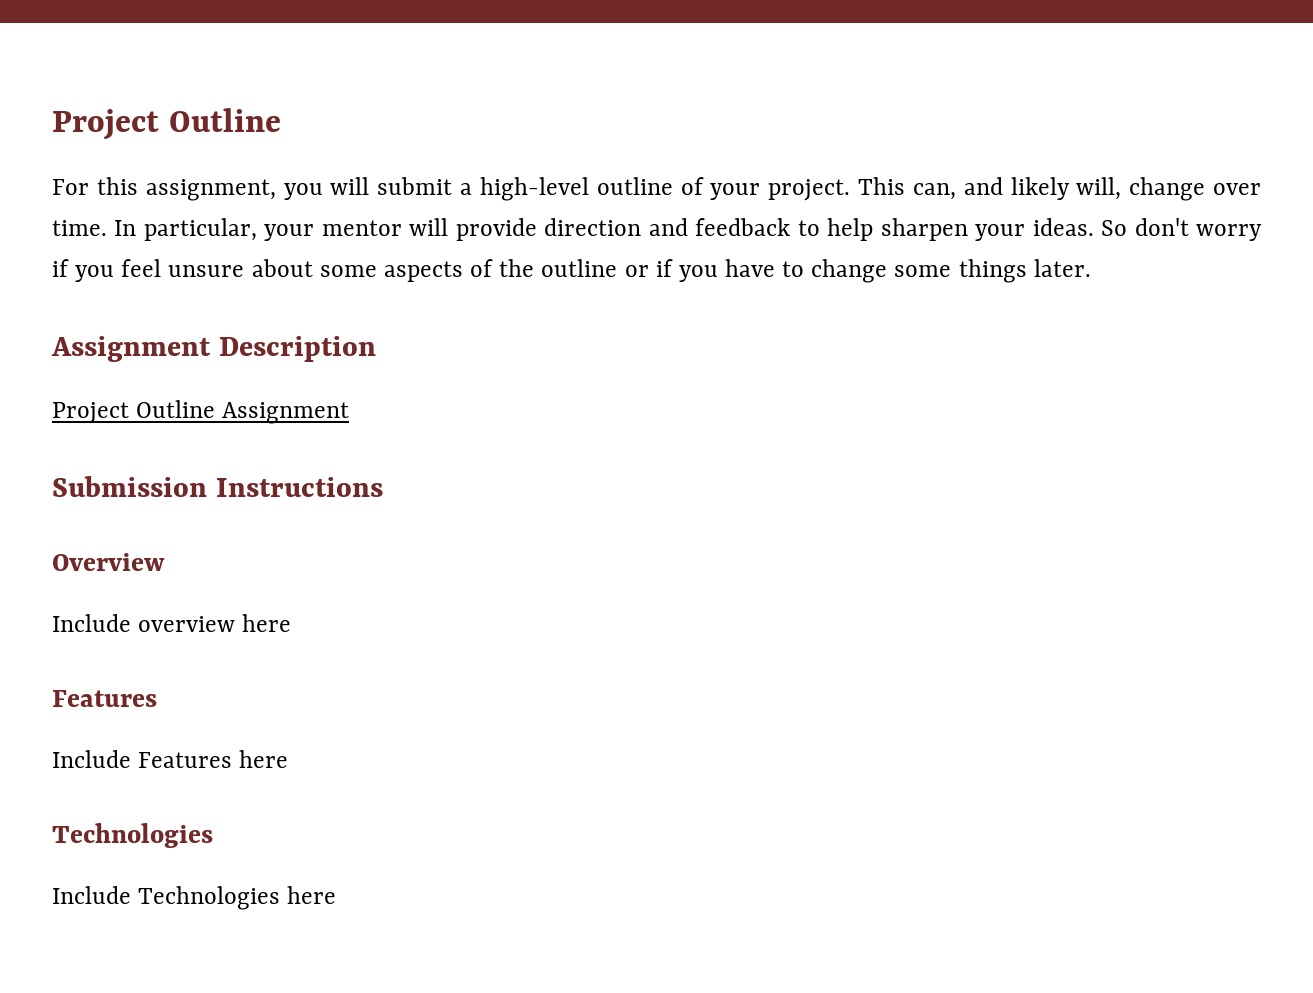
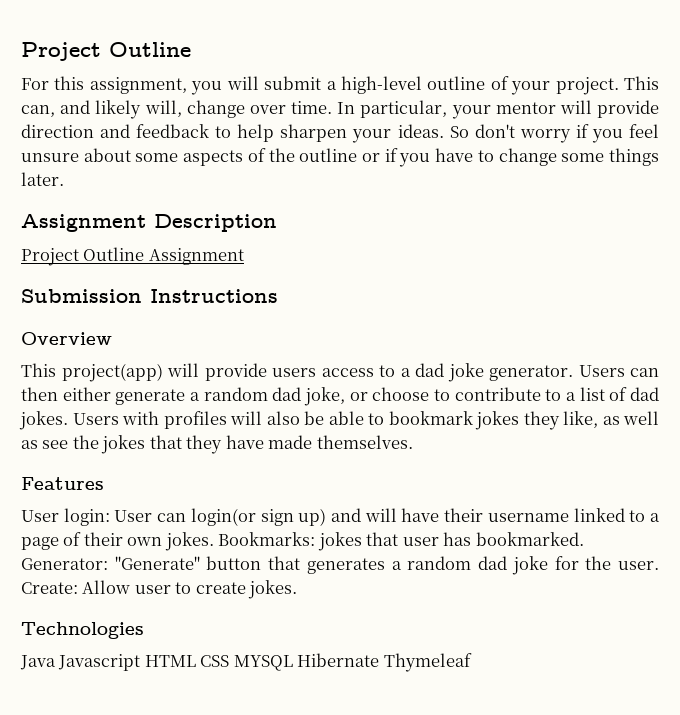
[52,614,292,632] [52,690,157,707] [52,750,289,768] [52,823,213,848] [52,886,337,910] Include overview here // Features // Include Features here // Technologies // Include Technologies here -> [21,363,659,382] [21,387,659,406] [19,411,659,430] [21,435,413,454] [21,477,104,490] [21,508,660,526] [21,532,584,551] [21,556,660,575] [21,580,298,599] [21,622,144,639] [20,653,472,672] This project(app) will provide users access to a dad joke generator. Users can then either generate a random dad joke, or choose to contribute to a list of dad jokes. Users with profiles will also be able to bookmark jokes they like, as well as see the jokes that they have made themselves. // Features // User login: User can login(or sign up) and will have their username linked to a page of their own jokes. Bookmarks: jokes that user has bookmarked. Generator: "Generate" button that generates a random dad joke for the user. Create: Allow user to create jokes. // Technologies // Java Javascript HTML CSS MYSQL Hibernate Thymeleaf

